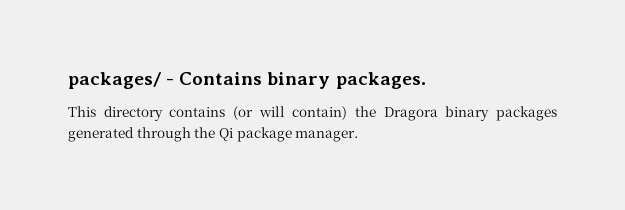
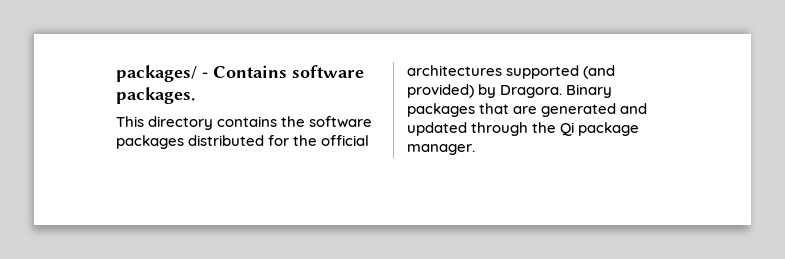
[267,72,331,89] binary -> [292,65,364,78] software
[232,106,557,121] [68,127,134,142] (or will contain) the Dragora binary packages generated -> [281,116,373,128] [116,135,370,149] [407,65,616,79] [407,84,613,98] [407,103,648,117] [407,122,467,136] the software packages distributed for the official architectures supported (and provided) by Dragora. Binary packages that are generated and updated

